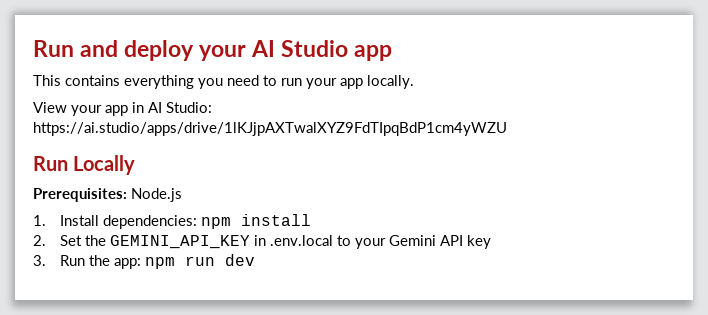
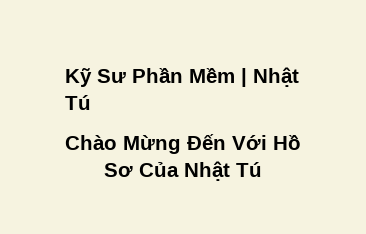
[33,40,393,61] [33,75,414,89] [33,102,212,116] [33,122,507,136] [33,155,136,175] [33,188,182,202] [33,214,311,229] [33,235,491,249] [33,254,255,269] Run and deploy your AI Studio app // This contains everything you need to run your app locally. // View your app in AI Studio: https://ai.studio/apps/drive/1lKJjpAXTwalXYZ9FdTIpqBdP1cm4yWZU // Run Locally // Prerequisites: Node.js // 1. Install dependencies: npm install // 2. Set the GEMINI_API_KEY in .env.local to your Gemini API key // 3. Run the app: npm run dev -> [65,67,299,87] [65,95,91,110] [65,134,301,154] [104,161,262,181] Kỹ Sư Phần Mềm | Nhật Tú // Chào Mừng Đến Với Hồ Sơ Của Nhật Tú

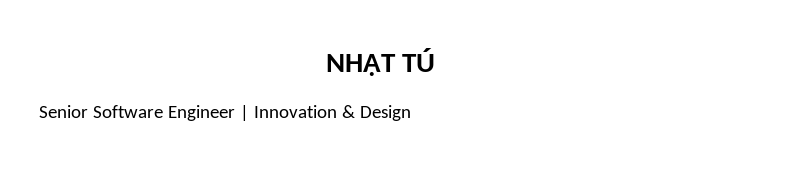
[65,67,299,87] [65,95,91,110] [65,134,301,154] [104,161,262,181] Kỹ Sư Phần Mềm | Nhật Tú // Chào Mừng Đến Với Hồ Sơ Của Nhật Tú -> [325,48,436,76] [39,105,411,121] NHẬT TÚ // Senior Software Engineer | Innovation & Design

